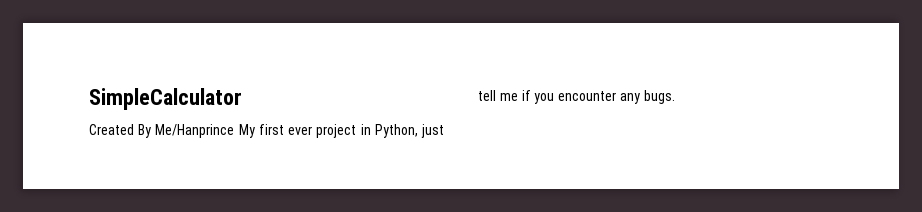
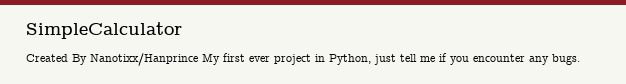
[155,124,235,138] Me/Hanprince -> [90,53,198,66] Nanotixx/Hanprince

